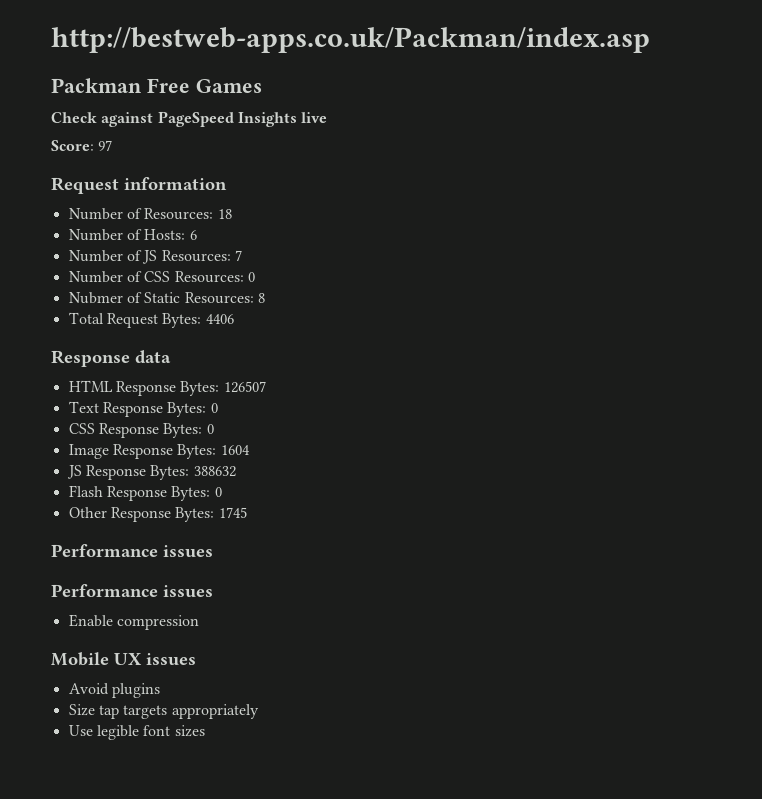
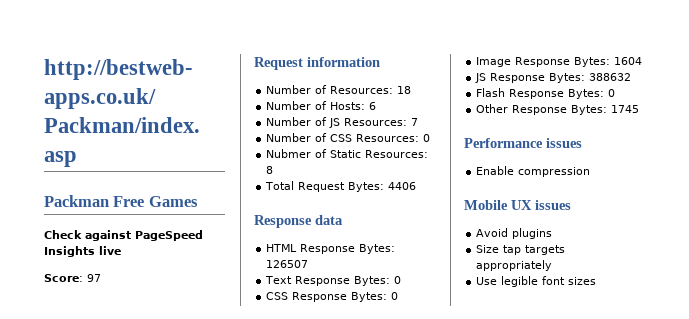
[51,584,213,598] // Performance issues -> (582, 143) none

